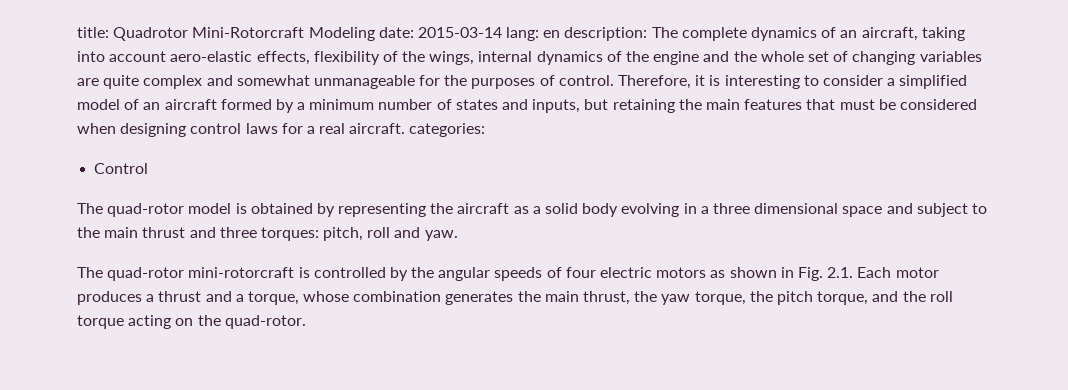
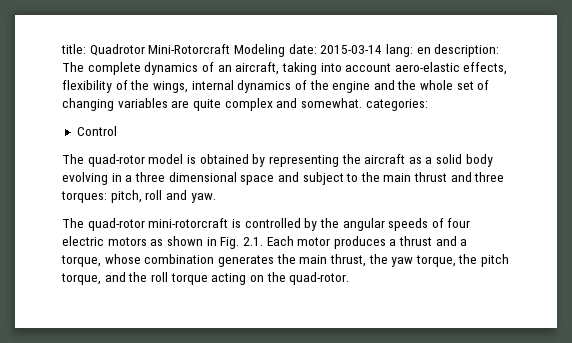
[236,75,968,89] [77,99,977,113] [77,123,406,137] somewhat unmanageable for the purposes of control. Therefore, it is interesting to consider a simplified model of an aircraft formed by a minimum number of states and inputs, but retaining the main features that must be considered when designing control laws for a real aircraft. -> [300,98,362,108] somewhat.

